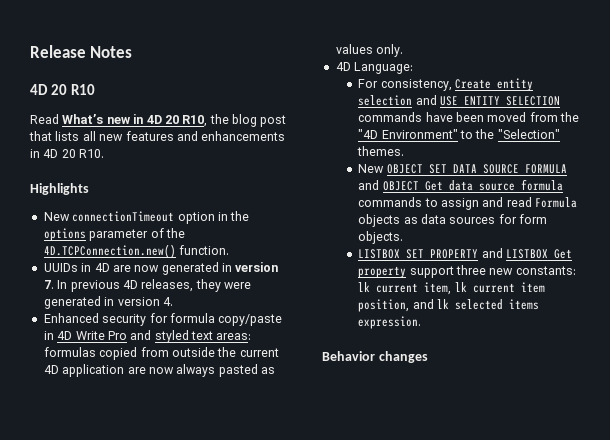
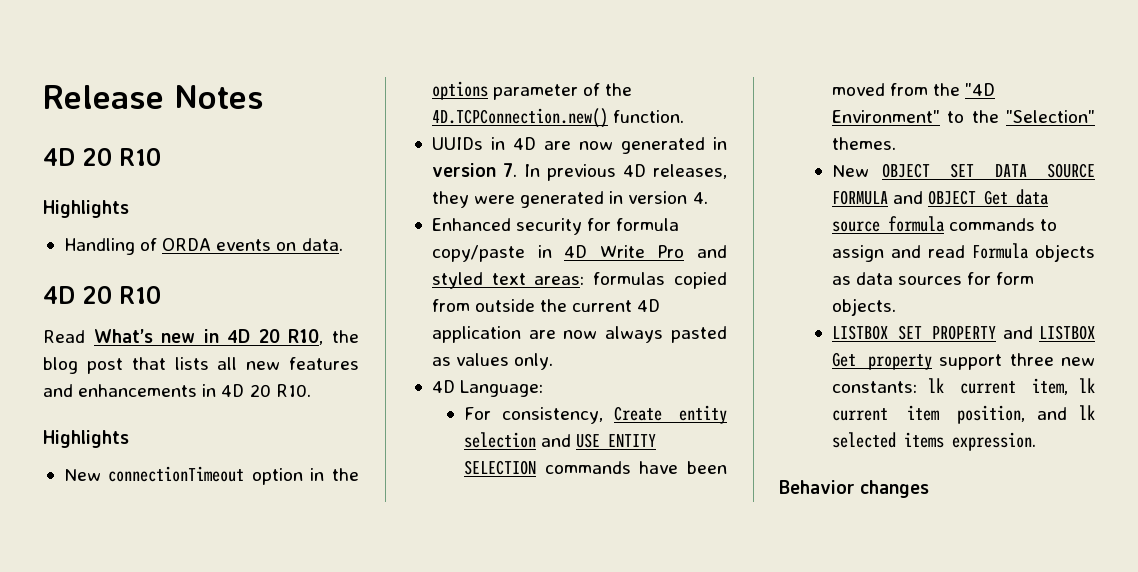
(96, 89) none -> [43,200,129,218] [63,238,343,255] [43,286,161,304] // Highlights // Handling of ORDA events on data. // 4D 20 R10

